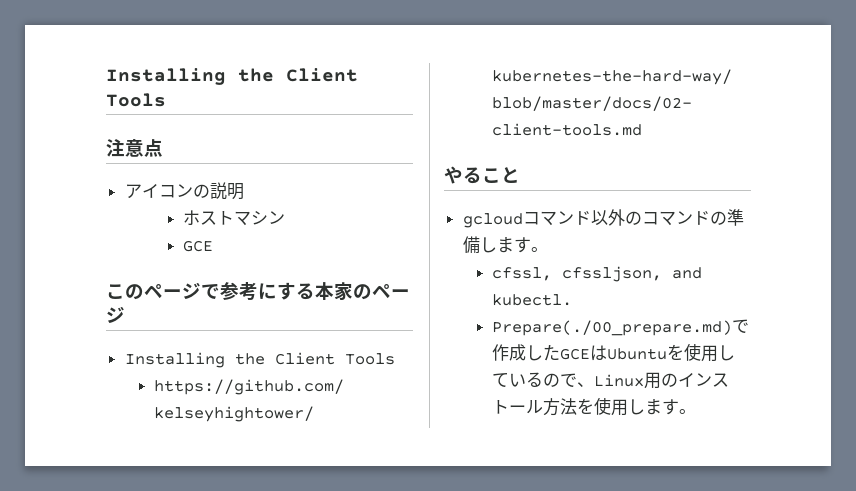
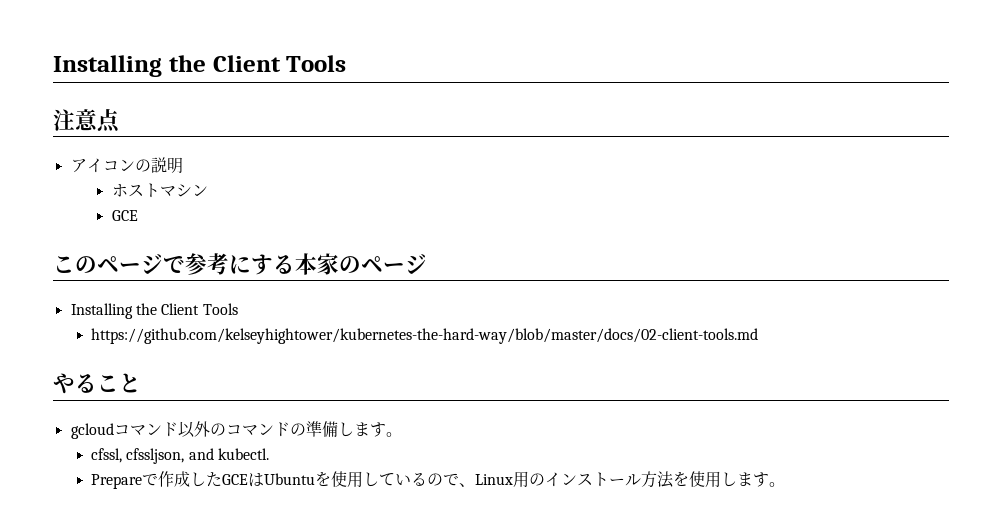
[491,320,732,336] Prepare(./00_prepare.md) -> [91,474,143,489] Prepare

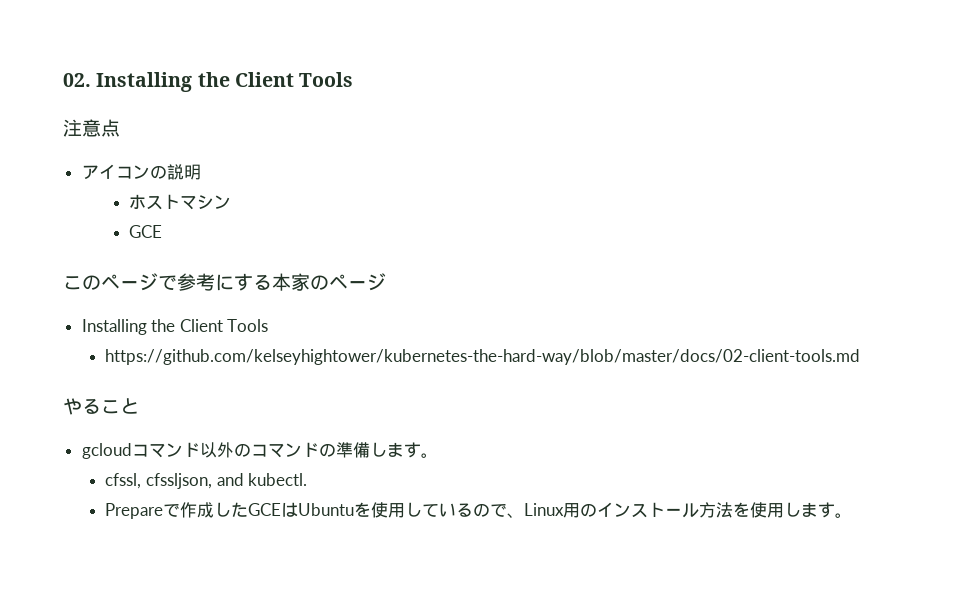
(53, 66) none -> [63,73,91,87] 02.

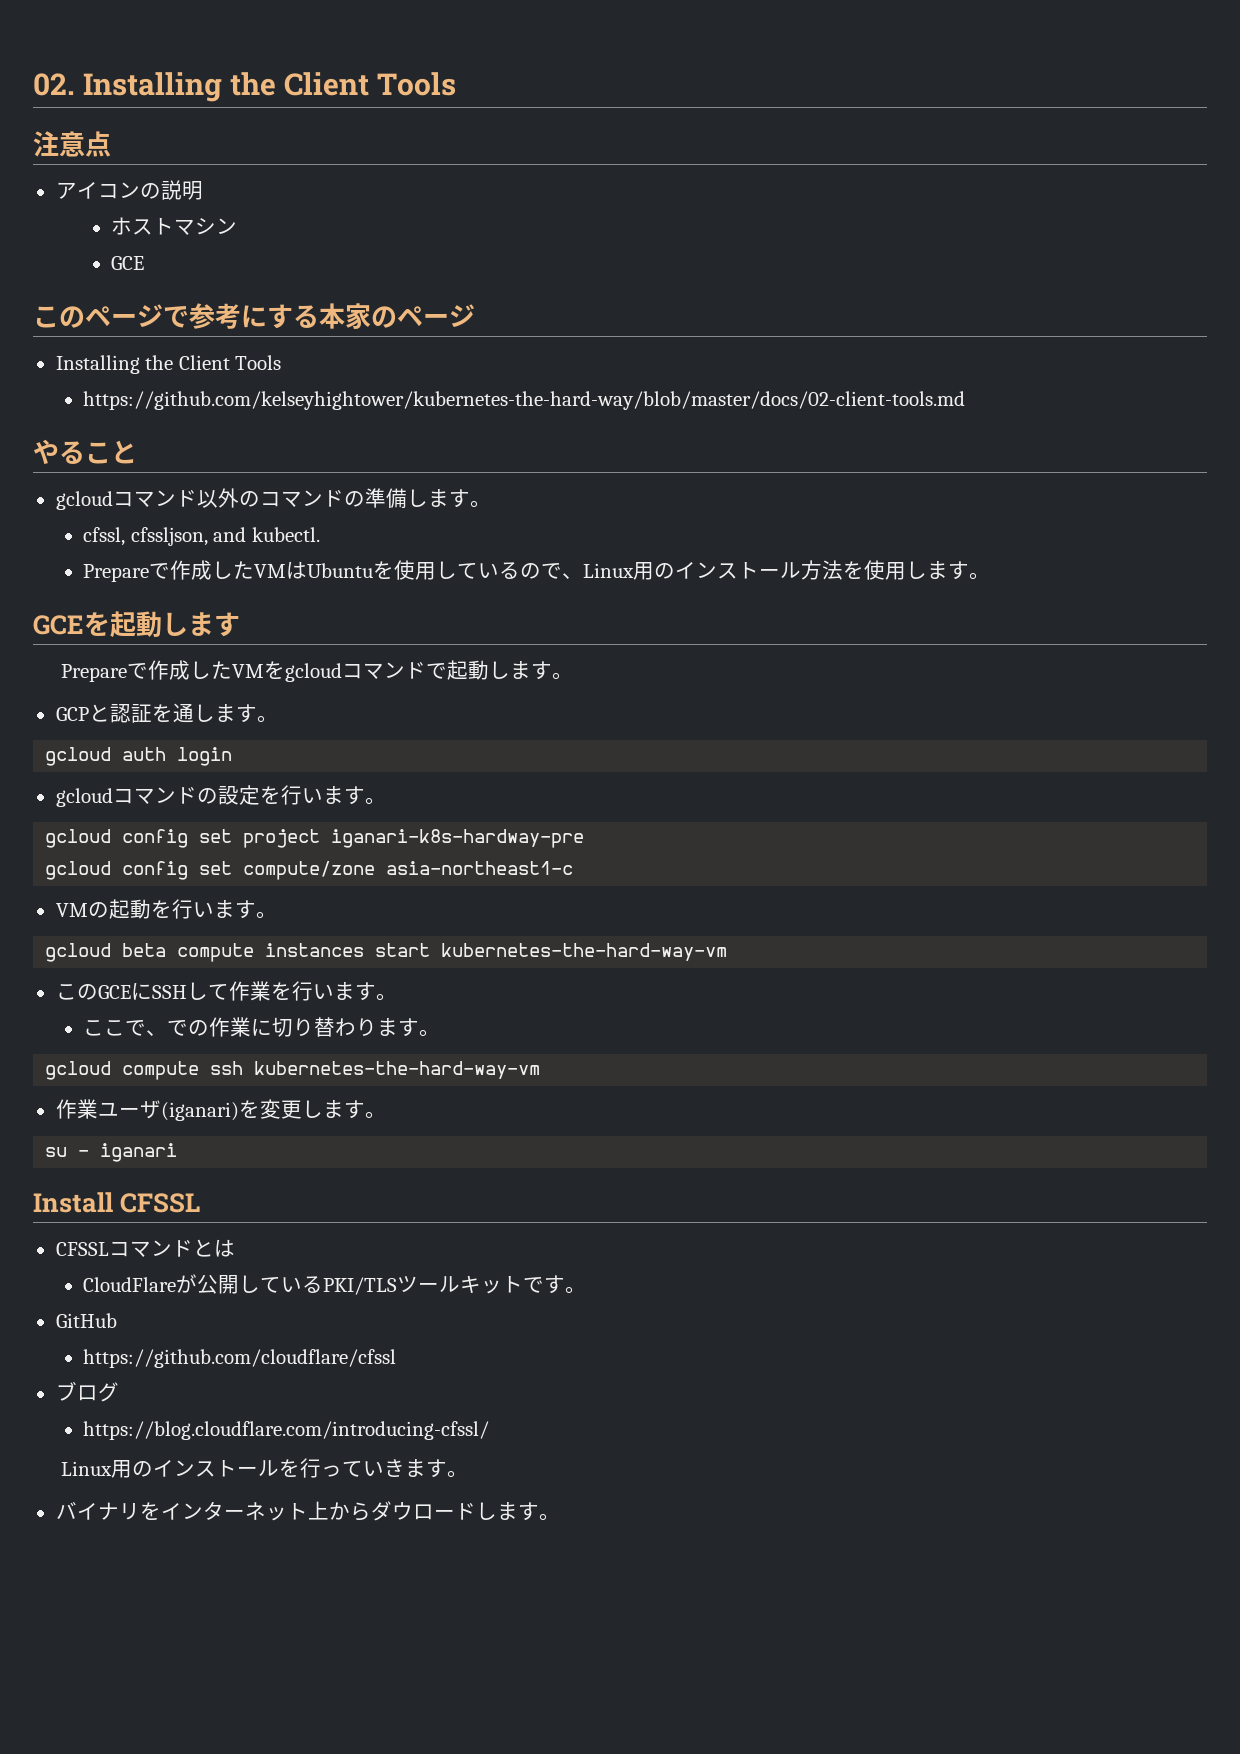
[248,503,282,516] GCE -> [254,564,287,578] VM
(853, 515) none -> [33,611,240,638] [61,660,574,682] [55,703,278,723] [45,747,233,766] [55,785,386,807] [45,829,585,848] [45,861,574,880] [55,899,277,919] [45,943,728,962] [55,981,397,1001] [83,1017,441,1037] [45,1061,541,1080] [55,1099,386,1121] [45,1143,178,1162] [33,1192,201,1213] [55,1239,235,1257] [83,1274,587,1295] [55,1313,117,1328] [83,1349,397,1368] [55,1381,119,1402] [83,1421,490,1440] [61,1458,469,1478] [55,1501,560,1521] // GCEを起動します // Prepareで作成したVMをgcloudコマンドで起動します。 // GCPと認証を通します。 // gcloud auth login // gcloudコマンドの設定を行います。 // gcloud config set project iganari-k8s-hardway-pre // gcloud config set compute/zone asia-northeast1-c // VMの起動を行います。 // gcloud beta compute instances start kubernetes-the-hard-way-vm // このGCEにSSHして作業を行います。 // ここで、での作業に切り替わります。 // gcloud compute ssh kubernetes-the-hard-way-vm // 作業ユーザ(iganari)を変更します。 // su - iganari // Install CFSSL // CFSSLコマンドとは // CloudFlareが公開しているPKI/TLSツールキットです。 // GitHub // https://github.com/cloudflare/cfssl // ブログ // https://blog.cloudflare.com/introducing-cfssl/ // Linux用のインストールを行っていきます。 // バイナリをインターネット上からダウロードします。

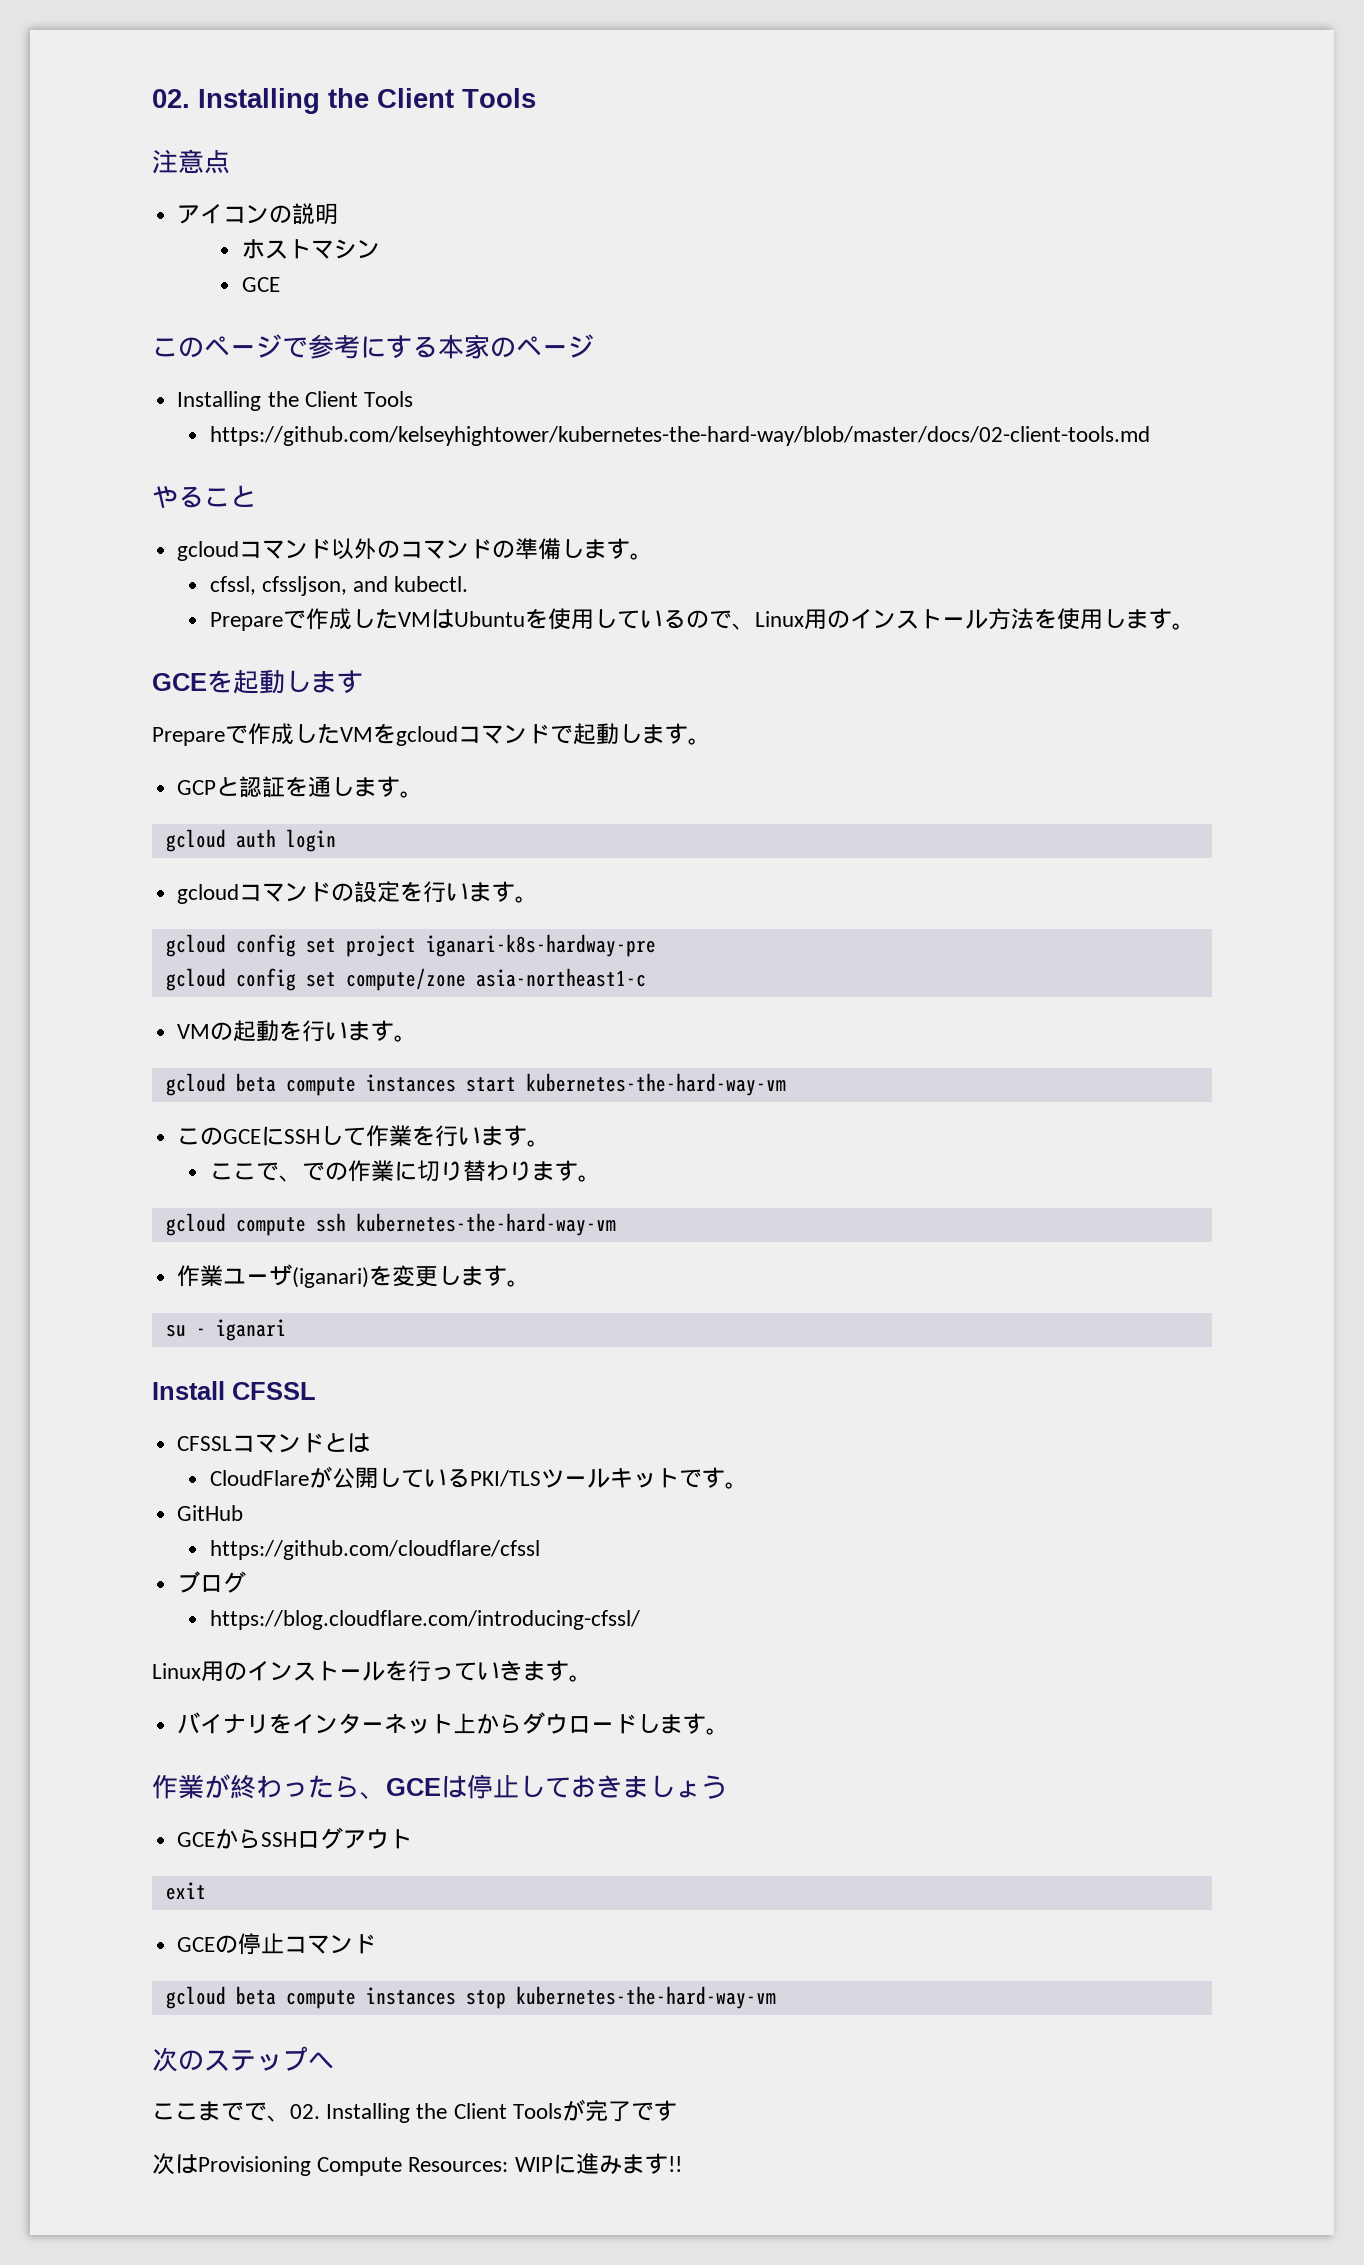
(560, 1517) none -> [152,1774,727,1800] [177,1827,413,1849] [165,1882,206,1900] [177,1933,377,1955] [165,1986,776,2009] [152,2046,334,2072] [152,2099,677,2123] [152,2153,682,2176] // 作業が終わったら、GCEは停止しておきましょう // GCEからSSHログアウト // exit // GCEの停止コマンド // gcloud beta compute instances stop kubernetes-the-hard-way-vm // 次のステップへ // ここまでで、02. Installing the Client Toolsが完了です // 次はProvisioning Compute Resources: WIPに進みます!!

